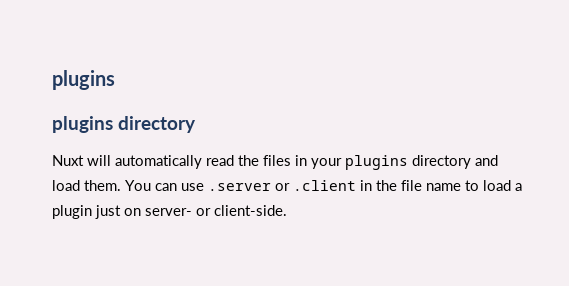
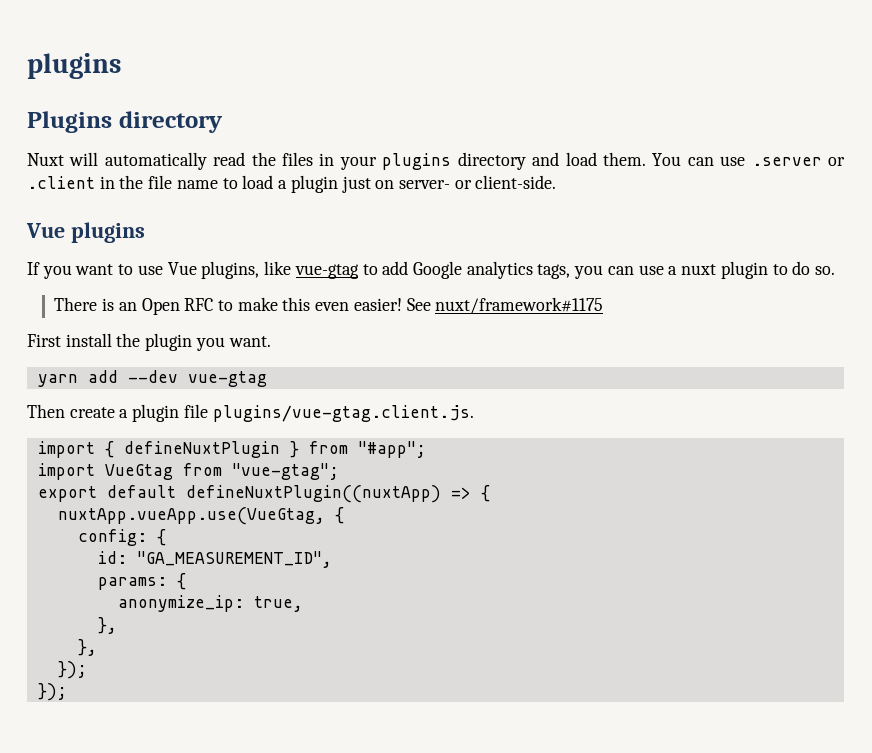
[52,70,115,90] [52,116,113,133] plugins // plugins -> [27,53,121,79] [27,111,112,133] plugins // Plugins
(287, 210) none -> [26,222,145,243] [27,261,835,279] [54,297,604,315] [27,333,271,351] [37,370,267,387] [27,404,474,422] [37,441,426,458] [37,463,339,480] [37,485,490,503] [57,507,344,525] [77,529,166,546] [97,551,332,568] [97,573,186,590] [117,595,303,612] [97,617,117,634] [77,639,97,656] [57,661,87,679] [37,683,67,701] // Vue plugins // If you want to use Vue plugins, like vue-gtag to add Google analytics tags, you can use a nuxt plugin to do so. // There is an Open RFC to make this even easier! See nuxt/framework#1175 // First install the plugin you want. // yarn add --dev vue-gtag // Then create a plugin file plugins/vue-gtag.client.js. // import { defineNuxtPlugin } from "#app"; // import VueGtag from "vue-gtag"; // export default defineNuxtPlugin((nuxtApp) => { // nuxtApp.vueApp.use(VueGtag, { // config: { // id: "GA_MEASUREMENT_ID", // params: { // anonymize_ip: true, // }, // }, // }); // });

